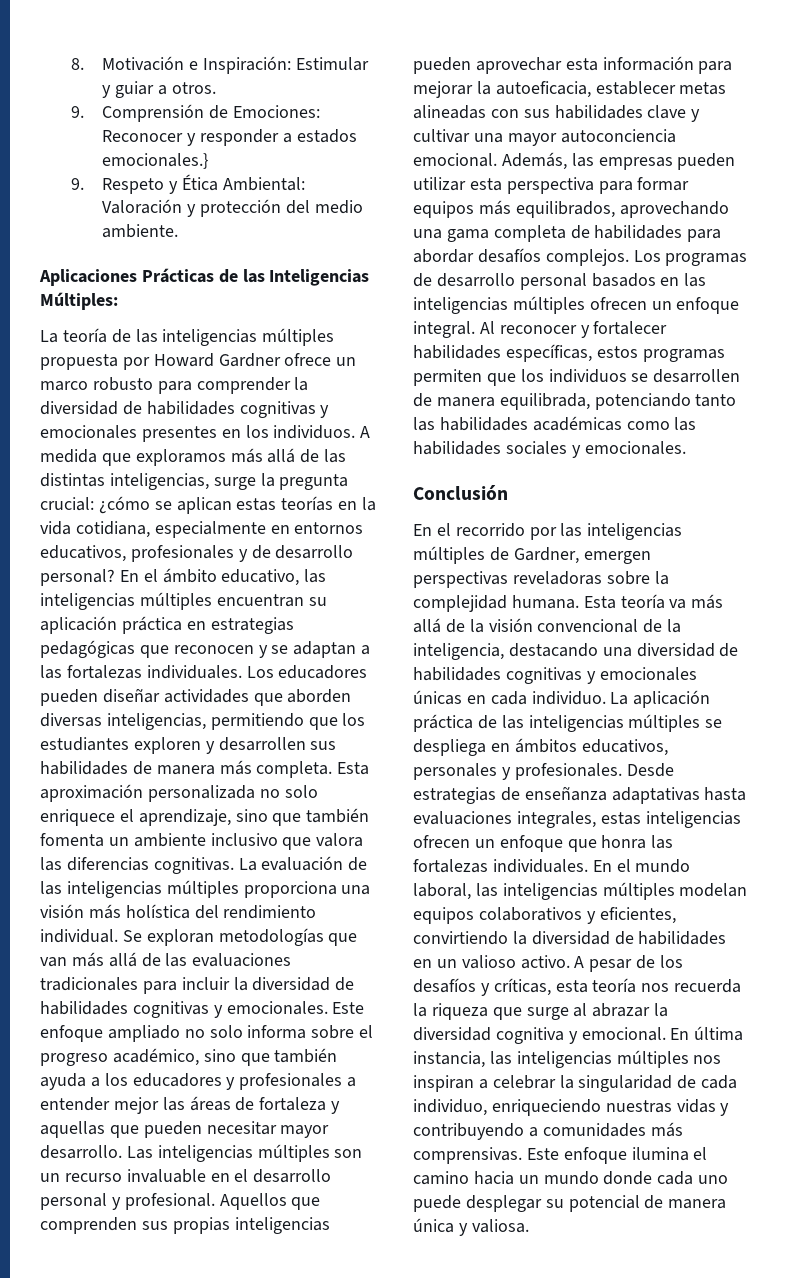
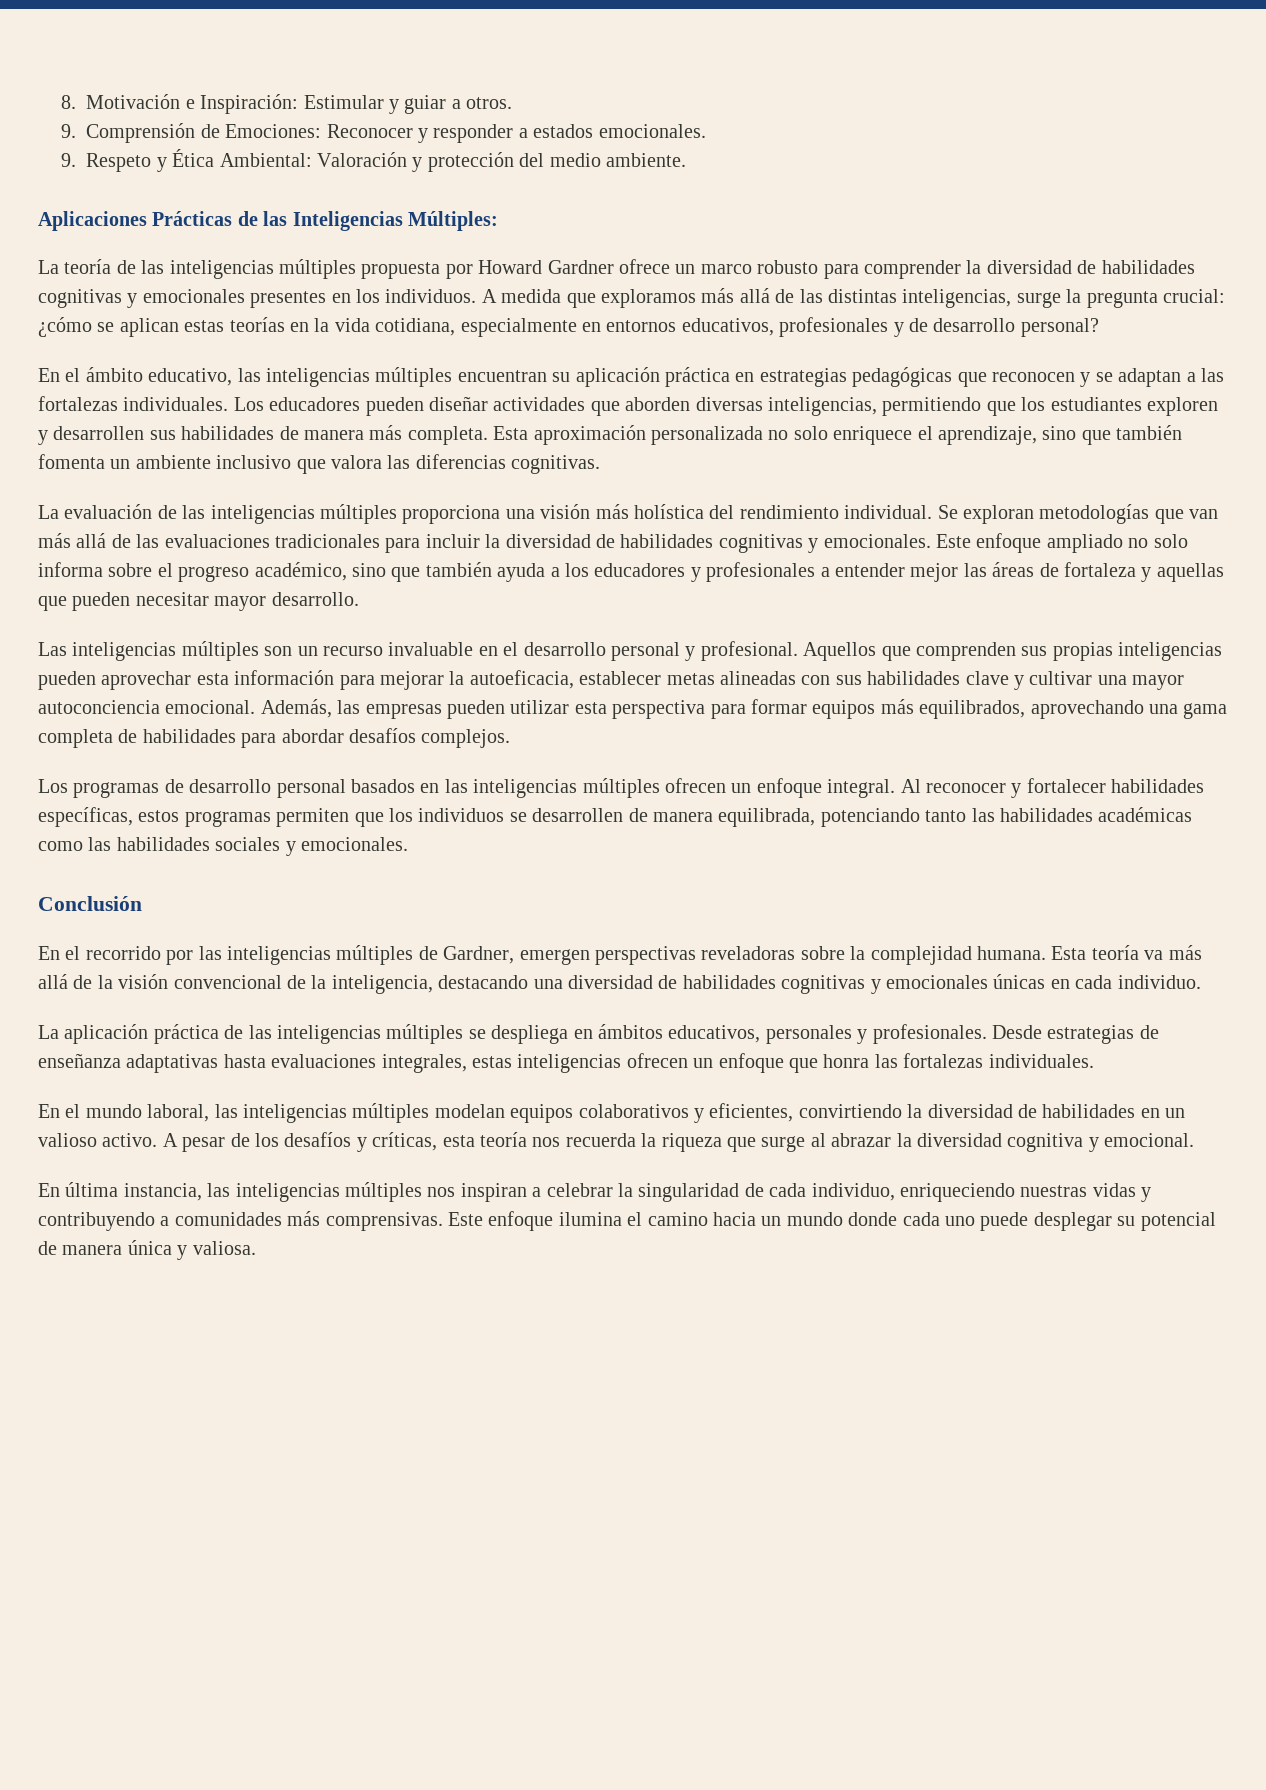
[102,153,209,169] emocionales.} -> [598,124,706,138] emocionales.
(115, 577) none -> (1099, 327) //
(234, 865) none -> (601, 464) //
(122, 1152) none -> (359, 599) //
(629, 257) none -> (511, 738) //
(606, 698) none -> (1201, 982) //
(588, 866) none -> (1094, 1061) //
(666, 1034) none -> (1195, 1140) //

